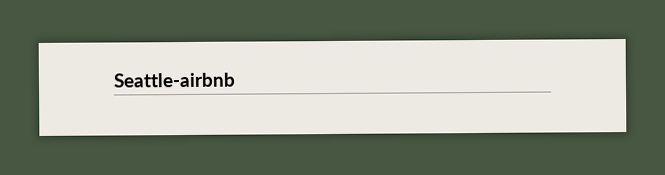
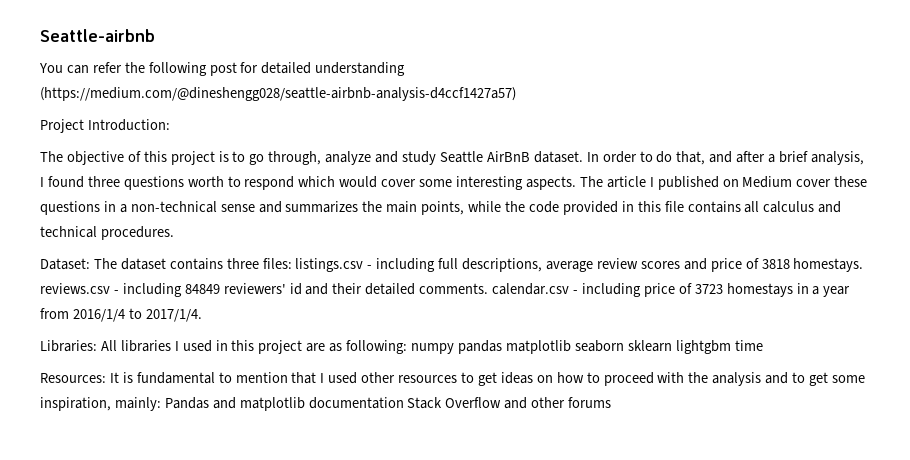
(235, 80) none -> [39,62,406,76] [40,87,516,101] [40,119,170,133] [40,151,864,165] [40,176,868,190] [40,201,842,215] [40,226,174,240] [40,258,864,272] [40,283,851,297] [40,308,202,322] [40,340,763,354] [40,372,865,386] [40,397,612,411] // You can refer the following post for detailed understanding (https://medium.com/@dineshengg028/seattle-airbnb-analysis-d4ccf1427a57) // Project Introduction: // The objective of this project is to go through, analyze and study Seattle AirBnB dataset. In order to do that, and after a brief analysis, I found three questions worth to respond which would cover some interesting aspects. The article I published on Medium cover these questions in a non-technical sense and summarizes the main points, while the code provided in this file contains all calculus and technical procedures. // Dataset: The dataset contains three files: listings.csv - including full descriptions, average review scores and price of 3818 homestays. reviews.csv - including 84849 reviewers' id and their detailed comments. calendar.csv - including price of 3723 homestays in a year from 2016/1/4 to 2017/1/4. // Libraries: All libraries I used in this project are as following: numpy pandas matplotlib seaborn sklearn lightgbm time // Resources: It is fundamental to mention that I used other resources to get ideas on how to proceed with the analysis and to get some inspiration, mainly: Pandas and matplotlib documentation Stack Overflow and other forums

